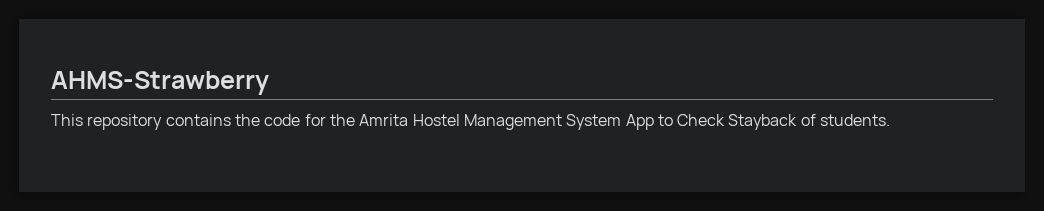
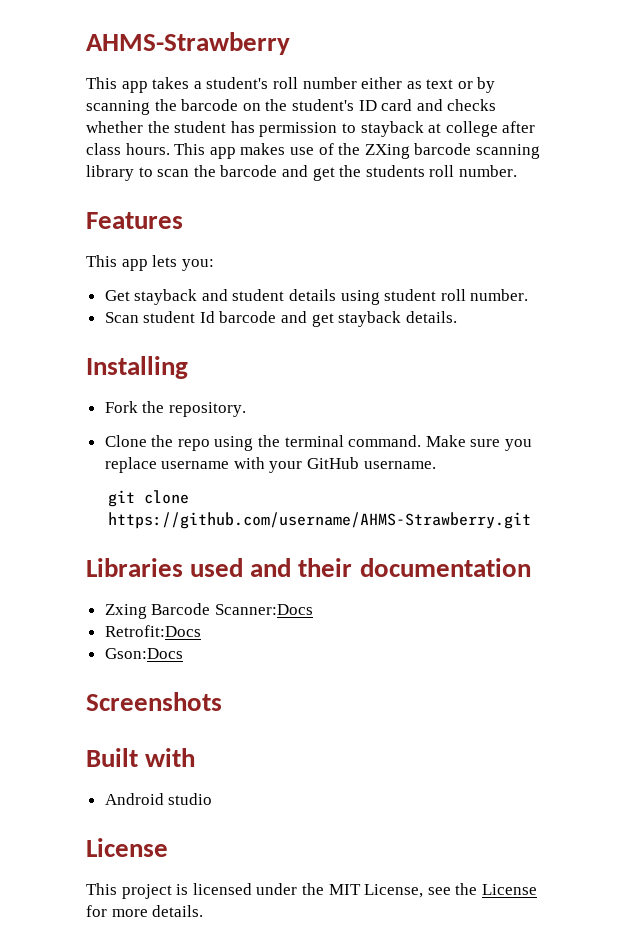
[87,114,891,130] repository contains the code for the Amrita Hostel Management System App to Check Stayback of students. -> [121,77,496,93] [86,99,497,115] [86,121,536,137] [86,143,540,159] [86,165,517,181] [86,212,183,229] [86,255,214,271] [104,289,529,305] [104,311,457,327] [86,356,188,379] [104,401,246,417] [104,435,533,451] [104,457,436,473] [108,490,190,507] [108,512,532,529] [86,558,531,577] [104,603,313,619] [104,625,201,637] [104,648,183,659] [86,692,222,711] [86,748,196,767] [104,793,213,805] [86,838,168,857] [86,883,537,899] [86,905,204,917] app takes a student's roll number either as text or by scanning the barcode on the student's ID card and checks whether the student has permission to stayback at college after class hours. This app makes use of the ZXing barcode scanning library to scan the barcode and get the students roll number. // Features // This app lets you: // Get stayback and student details using student roll number. // Scan student Id barcode and get stayback details. // Installing // Fork the repository. // Clone the repo using the terminal command. Make sure you replace username with your GitHub username. // git clone https://github.com/username/AHMS-Strawberry.git // Libraries used and their documentation // Zxing Barcode Scanner:Docs // Retrofit:Docs // Gson:Docs // Screenshots // Built with // Android studio // License // This project is licensed under the MIT License, see the License for more details.

